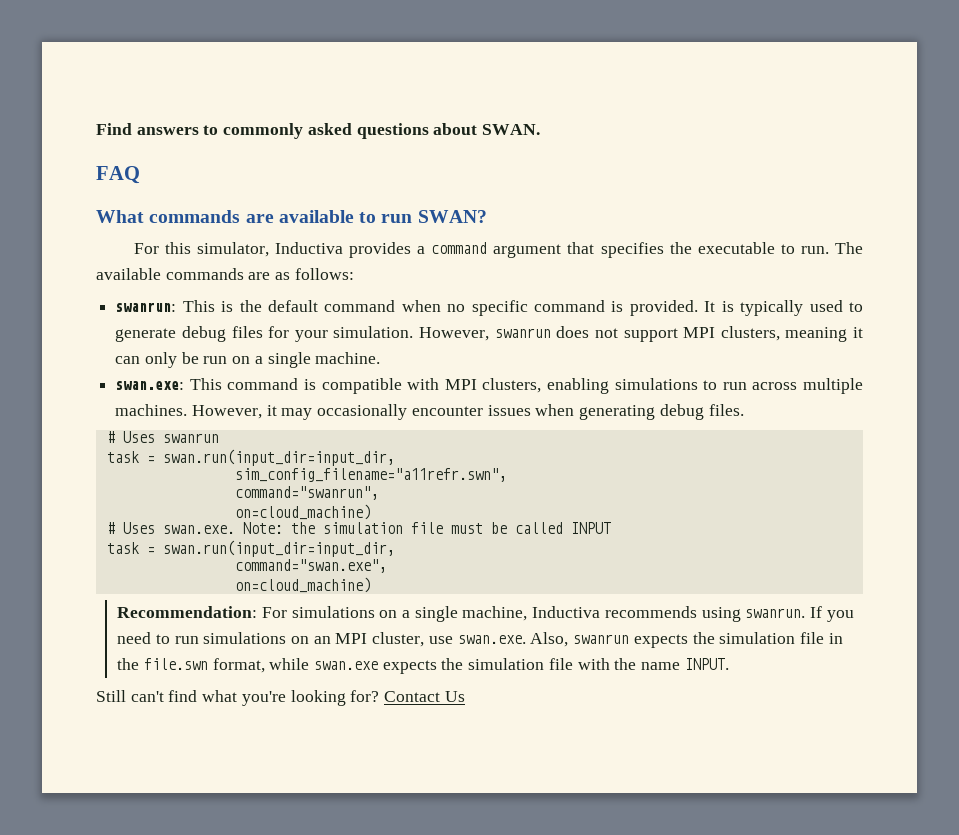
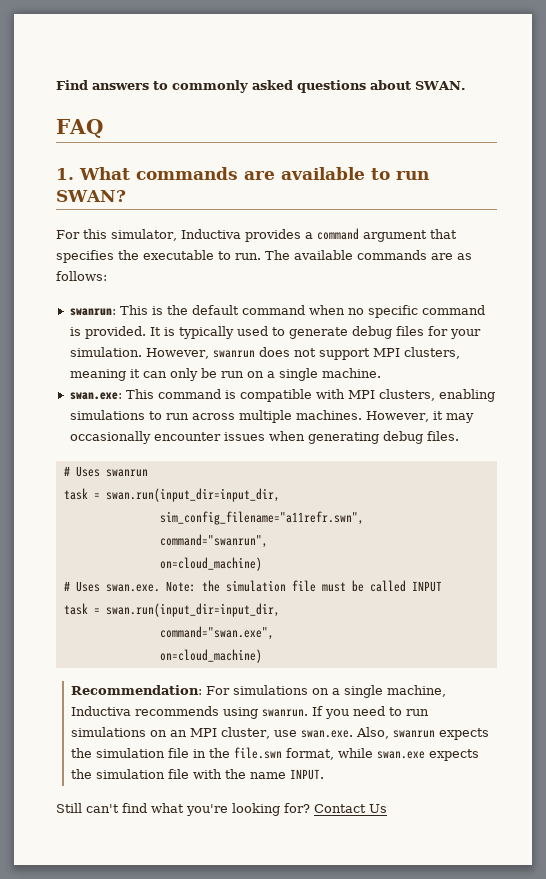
(140, 175) none -> [56,168,74,180] 1.

